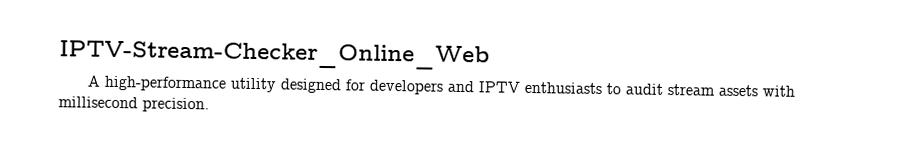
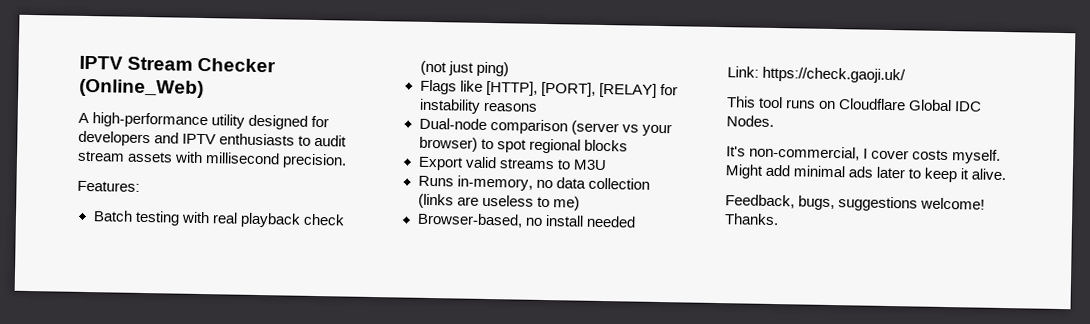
[59,40,490,71] IPTV-Stream-Checker_Online_Web -> [79,55,277,73] [79,78,204,99] IPTV Stream Checker (Online_Web)
(209, 105) none -> [77,180,140,192] [92,210,345,228] [419,60,509,77] [419,79,678,98] [418,98,538,114] [418,117,672,137] [418,136,628,154] [417,156,607,171] [417,175,650,191] [417,193,580,211] [416,212,636,228] [727,66,907,84] [726,96,983,112] [726,115,774,127] [726,145,1002,164] [725,164,1007,183] [725,194,986,212] [724,213,779,226] // Features: // Batch testing with real playback check (not just ping) // Flags like [HTTP], [PORT], [RELAY] for instability reasons // Dual-node comparison (server vs your browser) to spot regional blocks // Export valid streams to M3U // Runs in-memory, no data collection (links are useless to me) // Browser-based, no install needed // Link: https://check.gaoji.uk/ // This tool runs on Cloudflare Global IDC Nodes. // It's non-commercial, I cover costs myself. Might add minimal ads later to keep it alive. // Feedback, bugs, suggestions welcome! Thanks.

